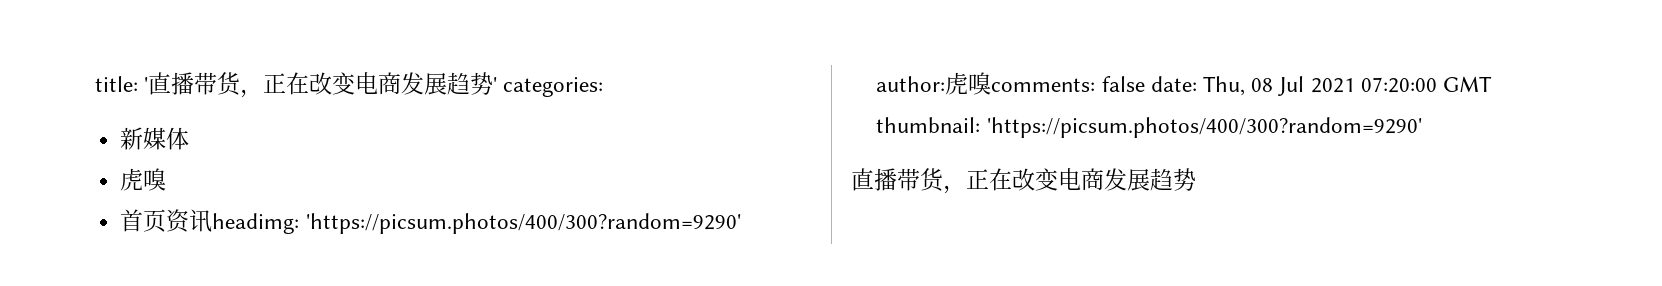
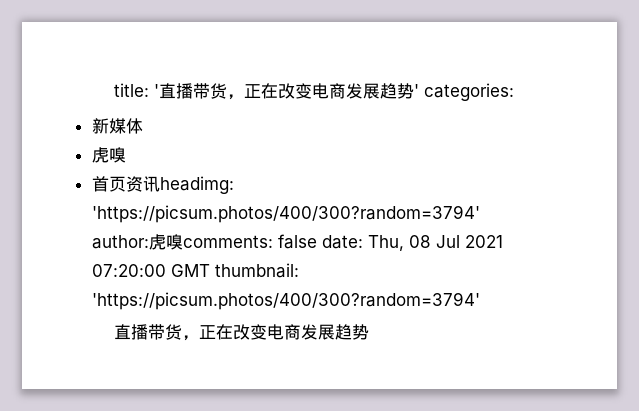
[305,213,741,234] 'https://picsum.photos/400/300?random=9290' -> [91,205,480,223] 'https://picsum.photos/400/300?random=3794'
[986,117,1422,138] 'https://picsum.photos/400/300?random=9290' -> [91,292,480,310] 'https://picsum.photos/400/300?random=3794'

